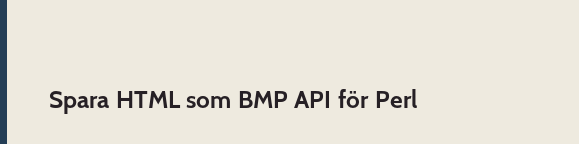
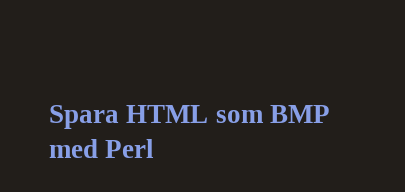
[294,89,370,108] API för -> [49,139,98,158] med

